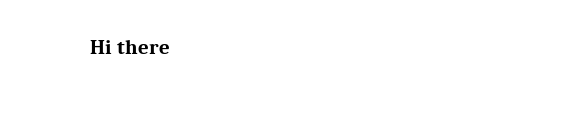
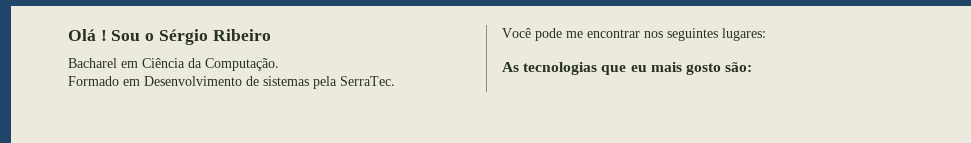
[90,39,170,54] Hi there -> [68,29,271,45] [68,58,279,71] [68,76,395,89] [502,28,766,41] [502,62,753,75] Olá ! Sou o Sérgio Ribeiro // Bacharel em Ciência da Computação. // Formado em Desenvolvimento de sistemas pela SerraTec. // Você pode me encontrar nos seguintes lugares: // As tecnologias que eu mais gosto são:

